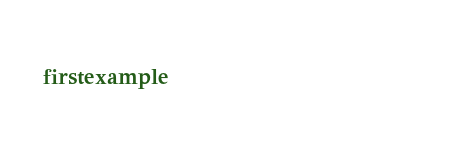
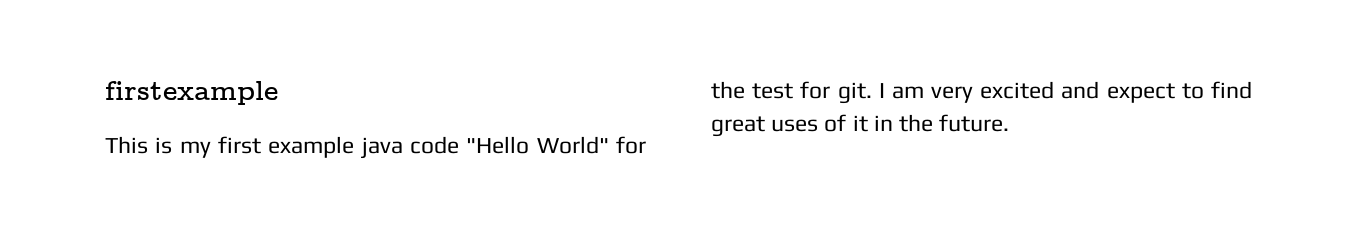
(169, 79) none -> [105,136,646,159] [711,81,1252,104] [711,114,1010,137] // This is my first example java code "Hello World" for the test for git. I am very excited and expect to find great uses of it in the future.

